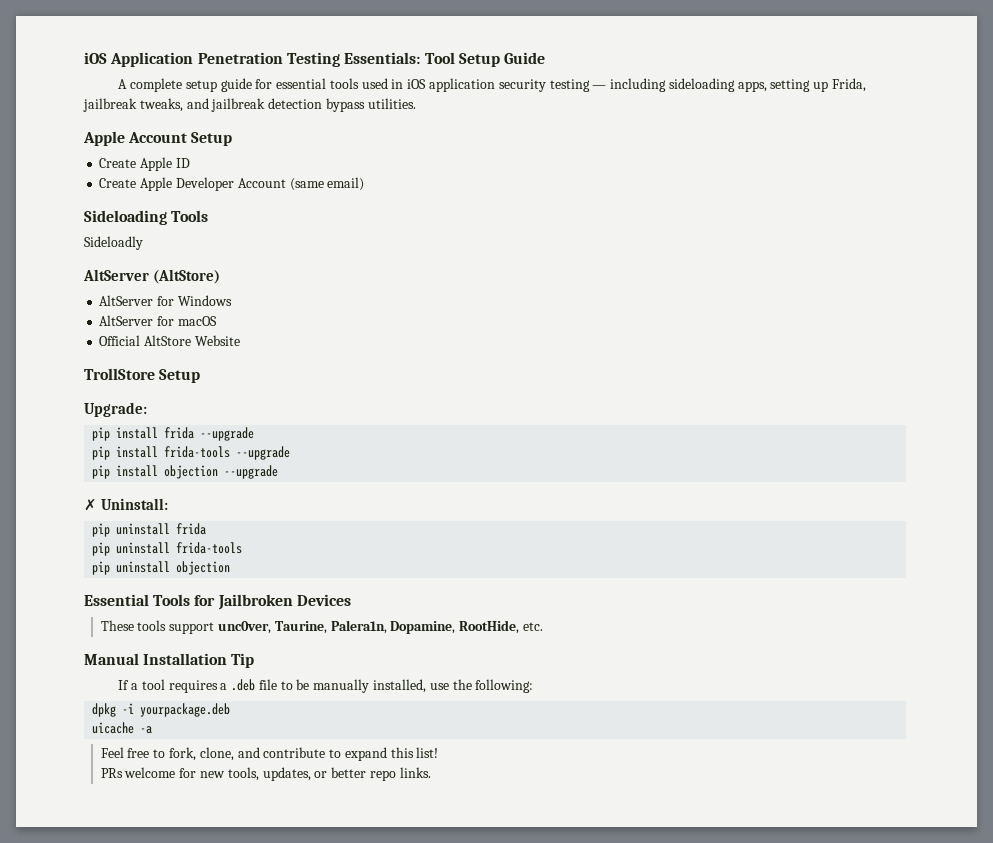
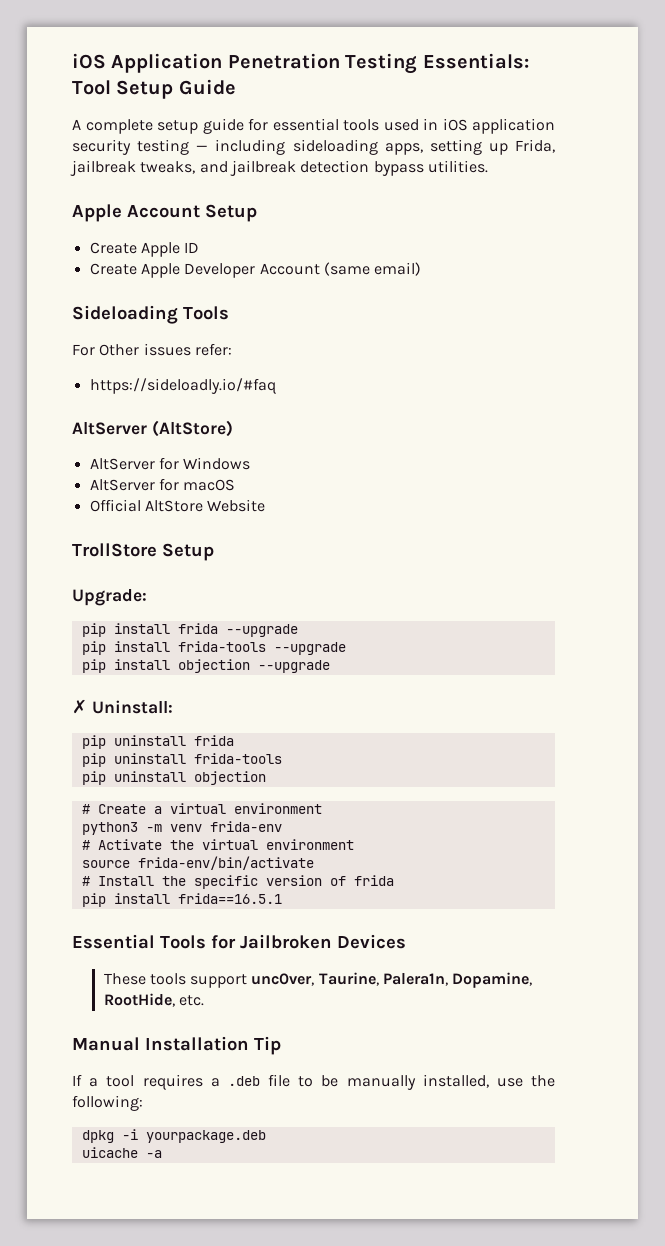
[84,236,143,250] Sideloadly -> [72,343,232,356] [89,378,276,394] For Other issues refer: // https://sideloadly.io/#faq
(231, 568) none -> [81,803,322,814] [81,821,282,835] [81,839,354,850] [81,856,314,870] [81,875,394,889] [81,893,282,907] // # Create a virtual environment // python3 -m venv frida-env // # Activate the virtual environment // source frida-env/bin/activate // # Install the specific version of frida // pip install frida==16.5.1
[100,747,439,761] [100,767,431,781] // Feel free to fork, clone, and contribute to expand this list! // PRs welcome for new tools, updates, or better repo links. -> (162, 1154) none

